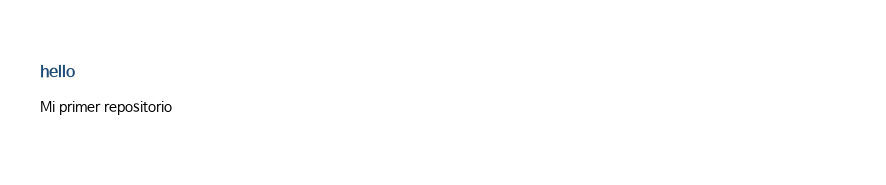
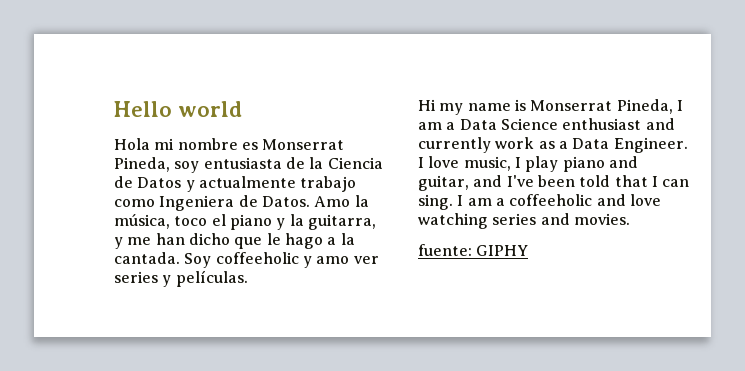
[40,64,75,78] [40,101,172,115] hello // Mi primer repositorio -> [114,101,243,117] [114,138,345,150] [114,157,383,173] [114,176,357,192] [114,195,369,211] [114,214,376,230] [114,233,355,249] [114,252,379,268] [114,270,248,287] [418,99,683,115] [418,118,675,130] [418,137,688,153] [418,156,638,172] [418,175,690,191] [418,194,661,210] [418,213,630,229] [418,244,529,256] Hello world // Hola mi nombre es Monserrat Pineda, soy entusiasta de la Ciencia de Datos y actualmente trabajo como Ingeniera de Datos. Amo la música, toco el piano y la guitarra, y me han dicho que le hago a la cantada. Soy coffeeholic y amo ver series y películas. // Hi my name is Monserrat Pineda, I am a Data Science enthusiast and currently work as a Data Engineer. I love music, I play piano and guitar, and I've been told that I can sing. I am a coffeeholic and love watching series and movies. // fuente: GIPHY

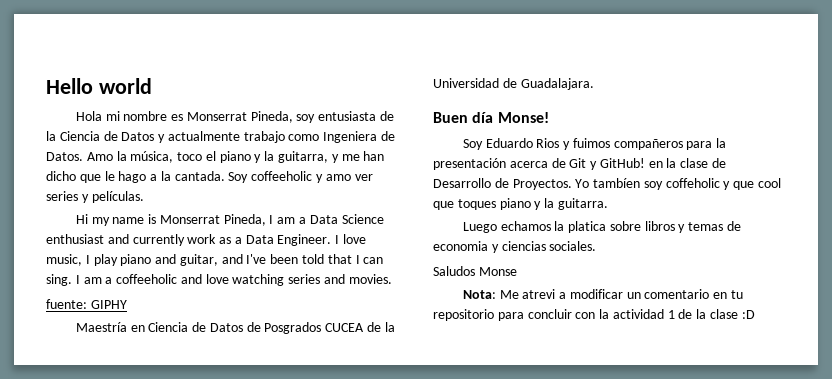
(529, 250) none -> [75,322,395,334] [433,78,594,90] [433,112,549,123] [462,138,727,150] [433,158,727,170] [433,178,782,190] [433,198,608,210] [462,221,742,233] [433,241,597,253] [433,266,517,276] [462,289,744,299] [433,309,755,321] // Maestría en Ciencia de Datos de Posgrados CUCEA de la Universidad de Guadalajara. // Buen día Monse! // Soy Eduardo Rios y fuimos compañeros para la presentación acerca de Git y GitHub! en la clase de Desarrollo de Proyectos. Yo tambíen soy coffeholic y que cool que toques piano y la guitarra. // Luego echamos la platica sobre libros y temas de economia y ciencias sociales. // Saludos Monse // Nota: Me atrevi a modificar un comentario en tu repositorio para concluir con la actividad 1 de la clase :D

